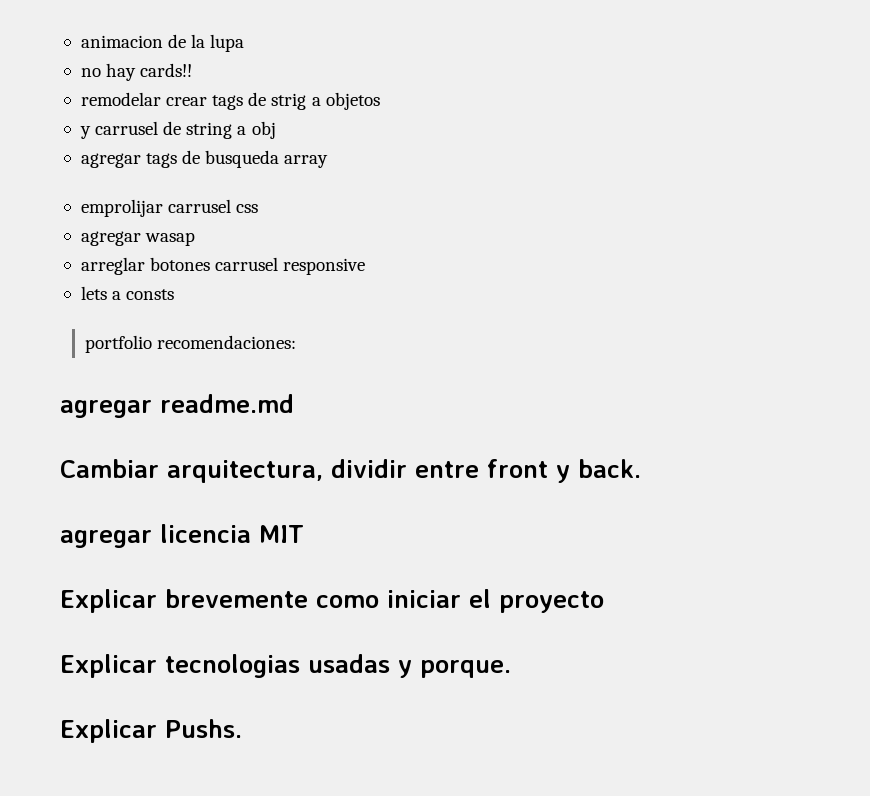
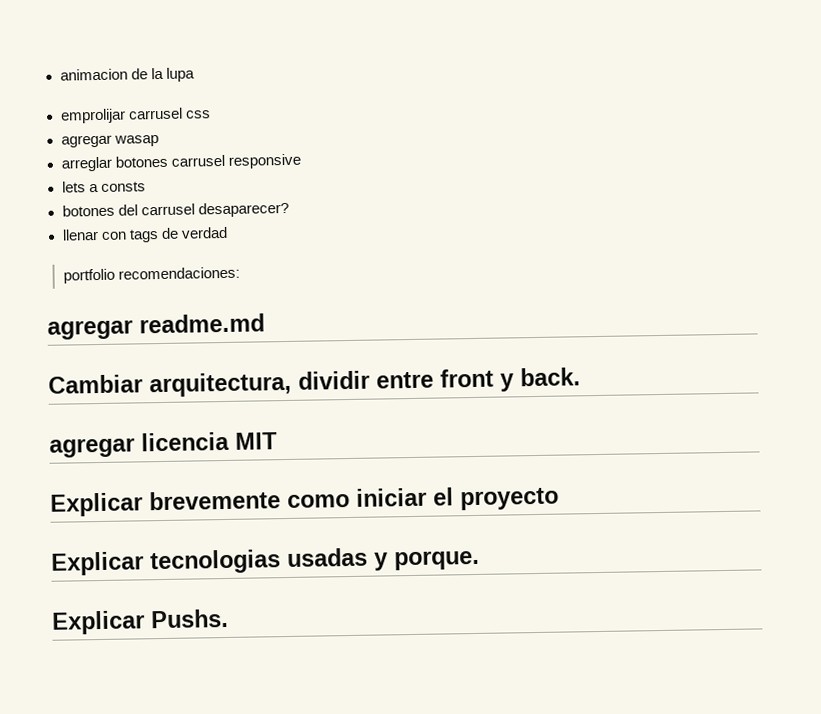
[80,63,193,81] [80,92,380,110] [79,121,276,139] [80,150,329,168] // no hay cards!! // remodelar crear tags de strig a objetos // y carrusel de string a obj // agregar tags de busqueda array -> (195, 74) none
(175, 294) none -> [61,201,289,218] [61,226,228,243] // botones del carrusel desaparecer? // llenar con tags de verdad

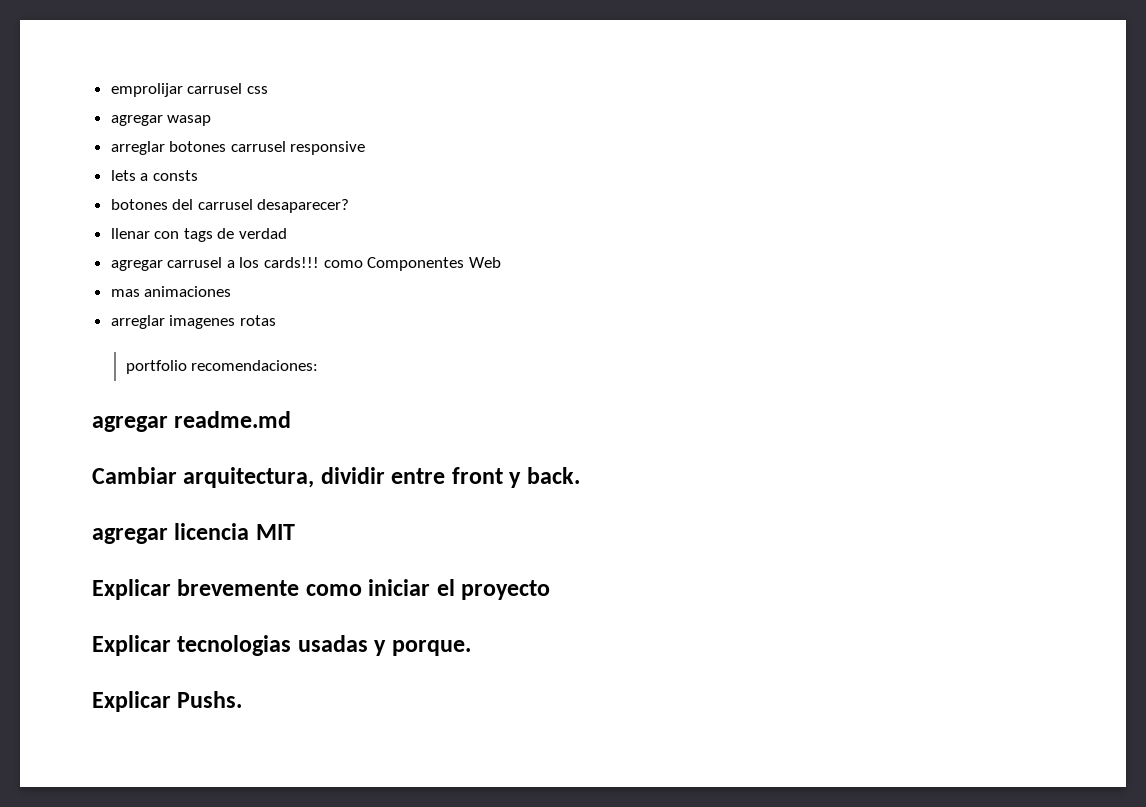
[59,67,195,82] animacion de la lupa // -> (110, 90) none
(228, 232) none -> [110,257,501,271] [110,286,232,297] [110,315,276,329] // agregar carrusel a los cards!!! como Componentes Web // mas animaciones // arreglar imagenes rotas

